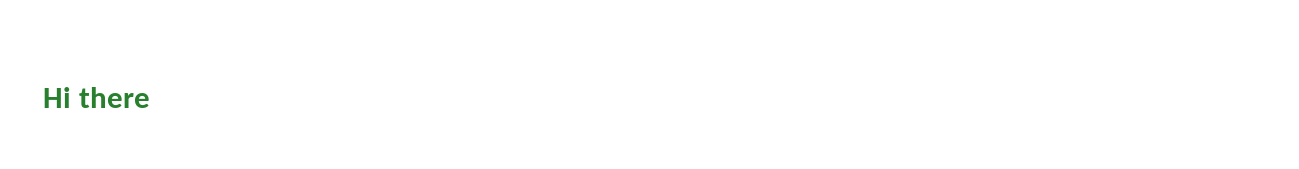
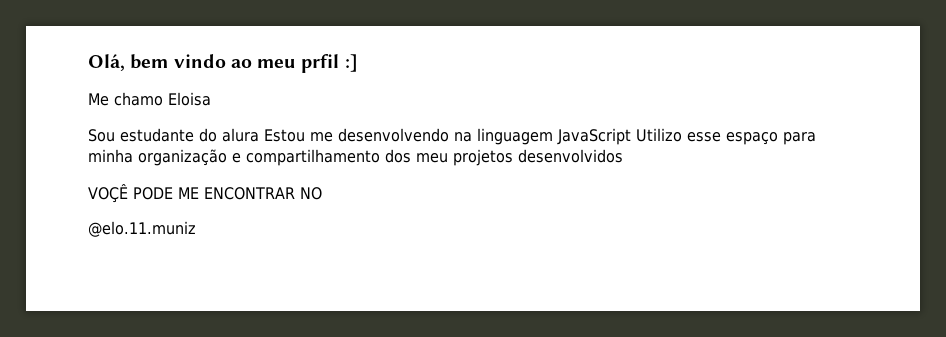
[43,87,151,108] Hi there -> [88,54,358,73] [88,92,211,106] [88,128,816,145] [88,149,623,166] [88,184,322,203] [88,221,196,237] Olá, bem vindo ao meu prfil :] // Me chamo Eloisa // Sou estudante do alura Estou me desenvolvendo na linguagem JavaScript Utilizo esse espaço para minha organização e compartilhamento dos meu projetos desenvolvidos // VOÇÊ PODE ME ENCONTRAR NO // @elo.11.muniz

